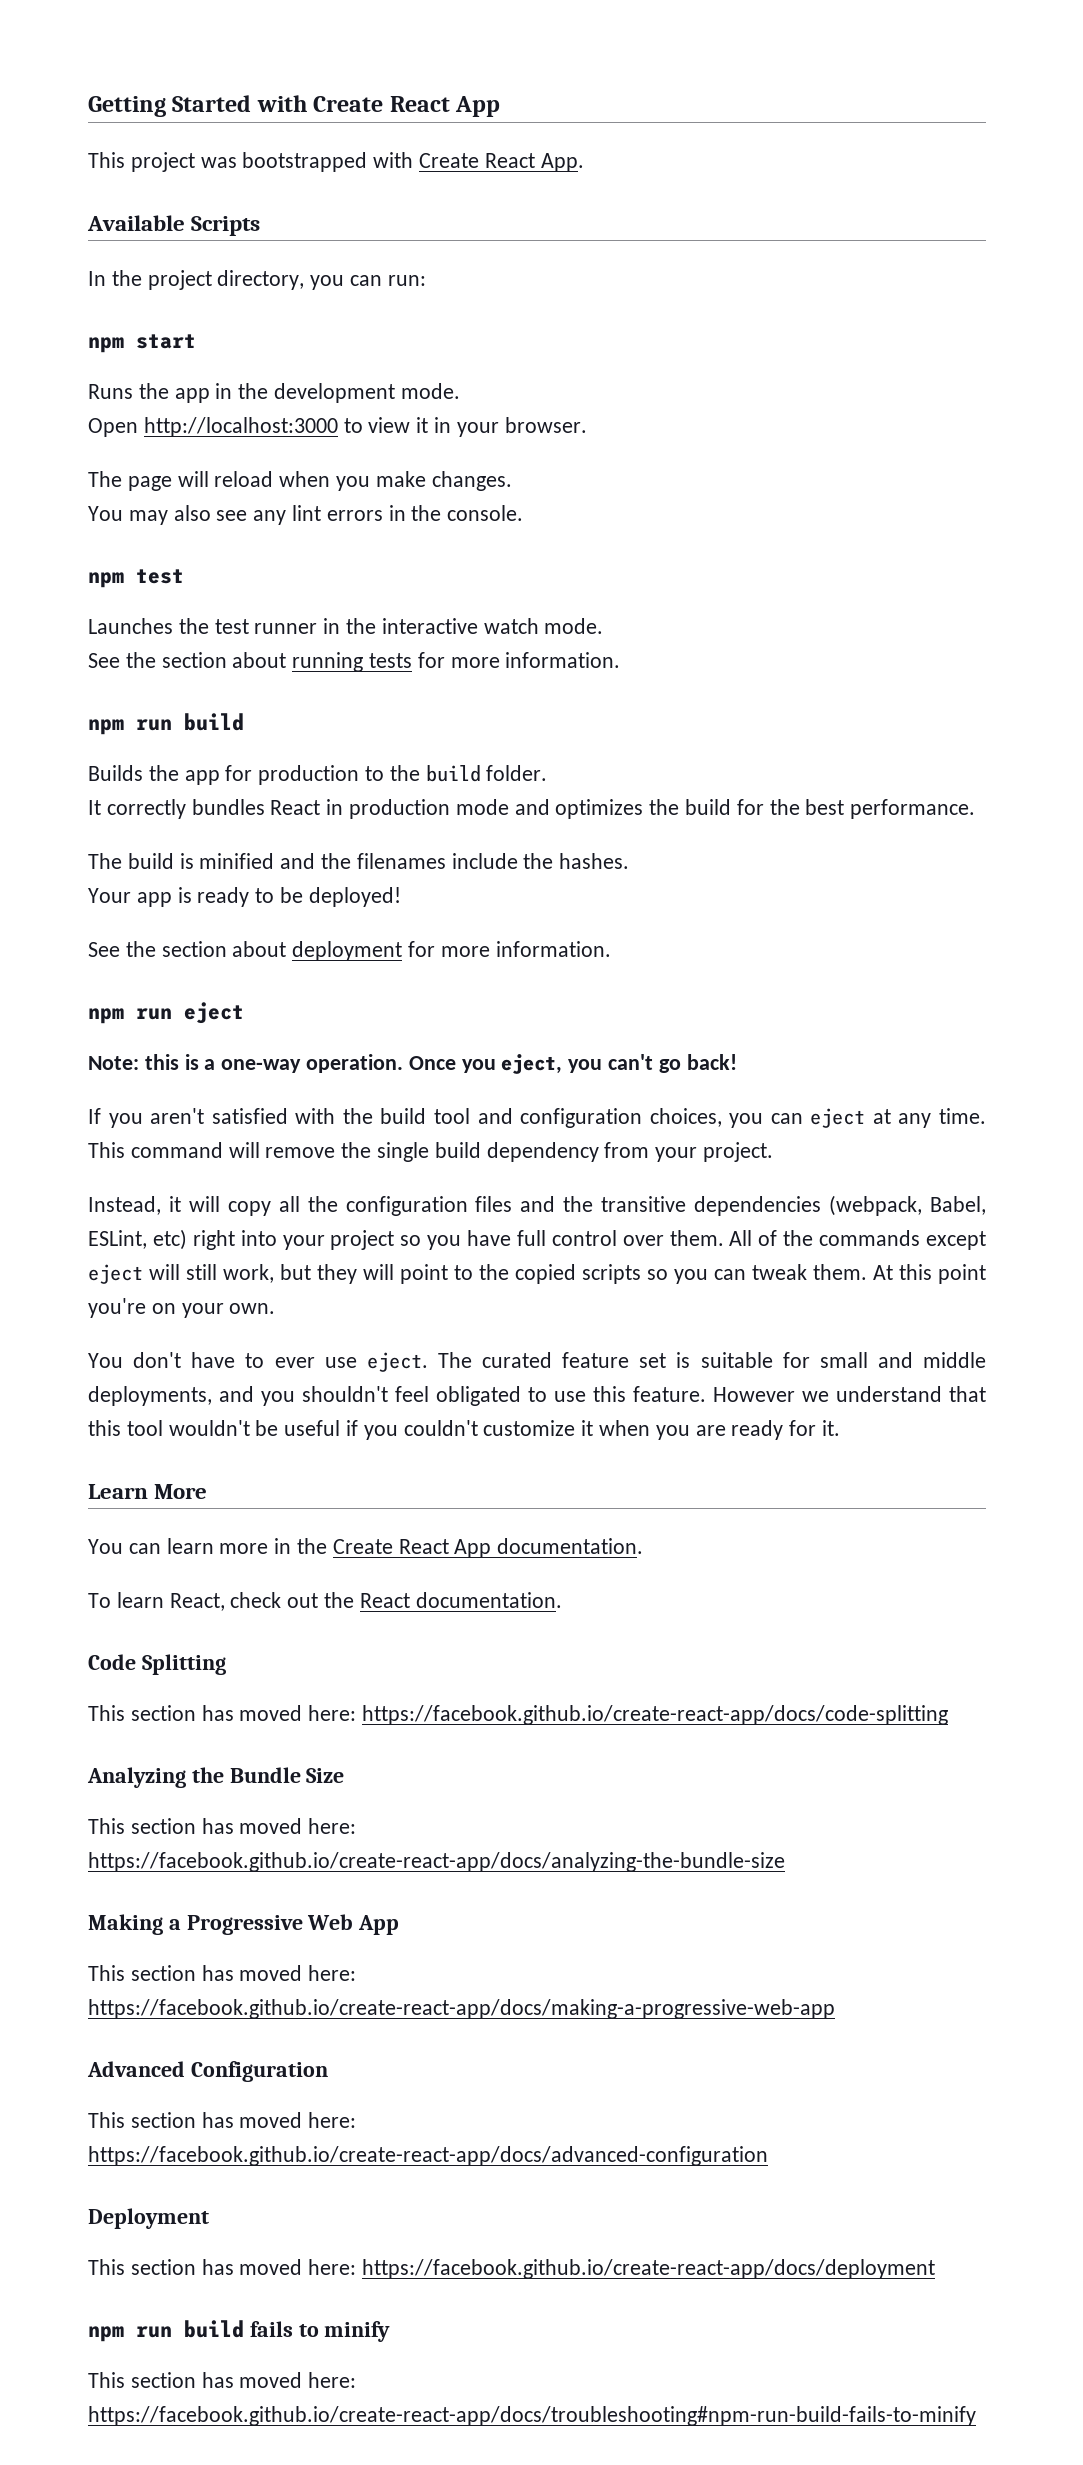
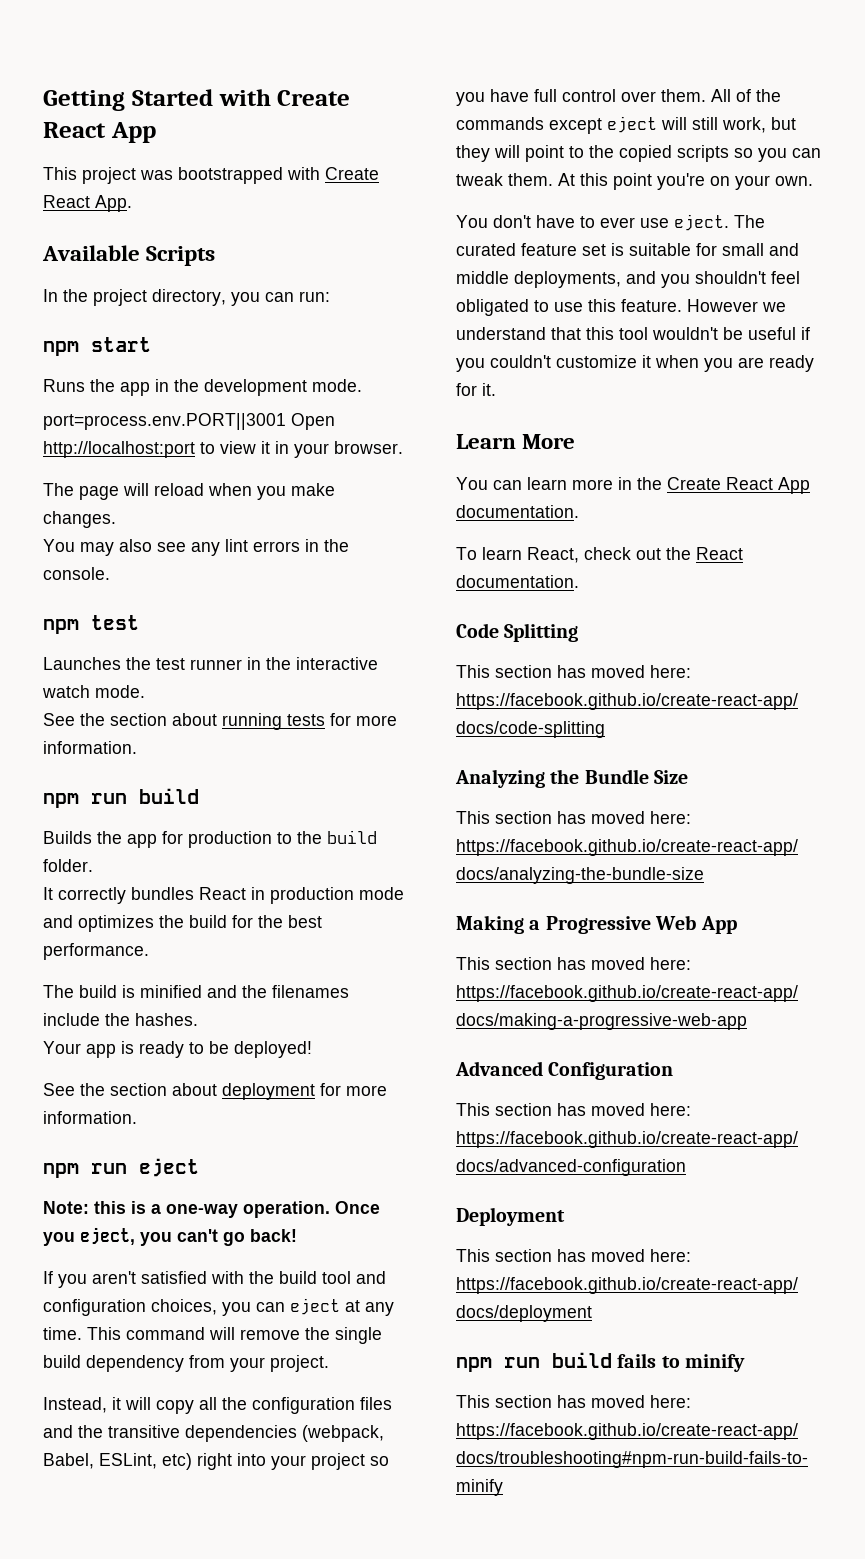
[88,417,338,437] Open http://localhost:3000 -> [43,413,335,430] [43,441,195,458] port=process.env.PORT||3001 Open http://localhost:port

